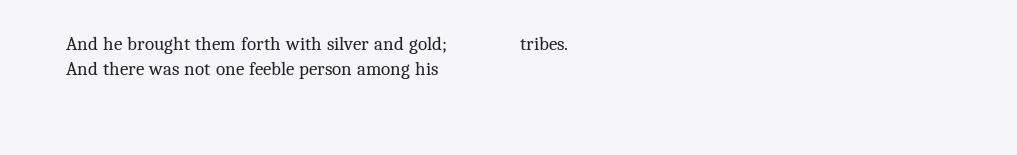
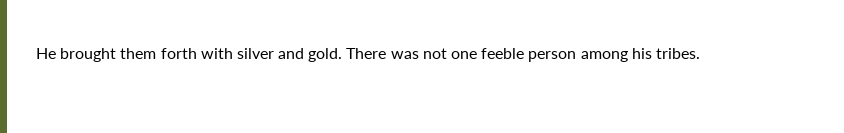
[66,36,123,50] And he -> [36,48,56,59] He
[409,36,448,54] [66,61,145,75] gold; And there -> [308,48,387,62] gold. There

